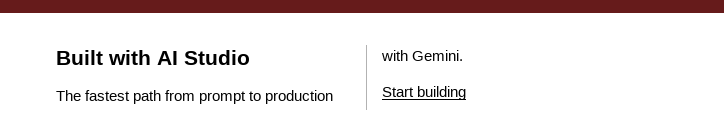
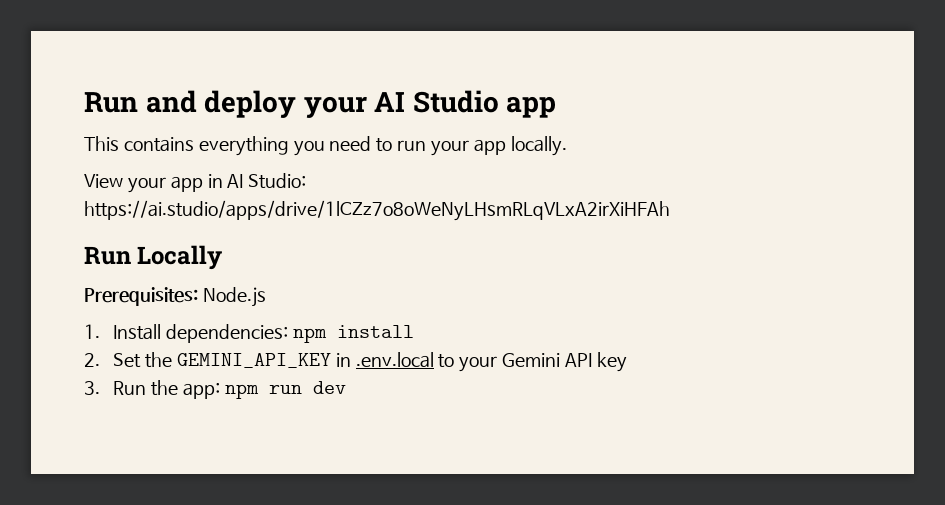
[56,50,250,65] [56,90,334,104] [381,50,464,61] [382,86,467,100] Built with AI Studio // The fastest path from prompt to production with Gemini. // Start building -> [84,90,557,118] [84,136,567,156] [84,173,307,193] [84,200,670,221] [84,245,223,270] [84,287,266,307] [84,324,414,343] [84,352,627,372] [84,380,346,399] Run and deploy your AI Studio app // This contains everything you need to run your app locally. // View your app in AI Studio: https://ai.studio/apps/drive/1lCZz7o8oWeNyLHsmRLqVLxA2irXiHFAh // Run Locally // Prerequisites: Node.js // 1. Install dependencies: npm install // 2. Set the GEMINI_API_KEY in .env.local to your Gemini API key // 3. Run the app: npm run dev

